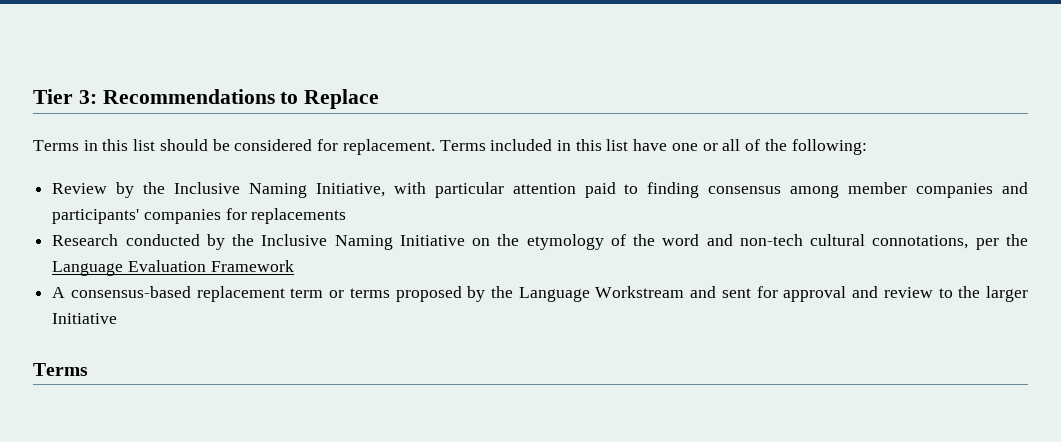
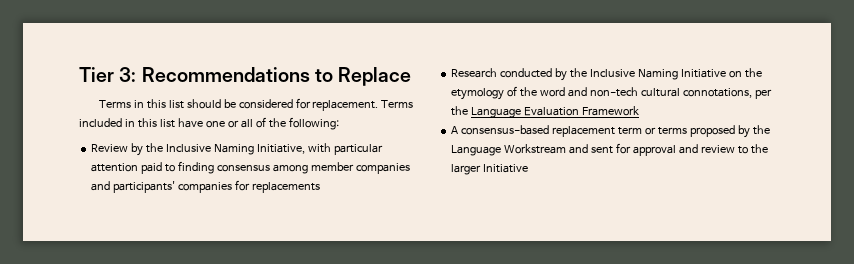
[33,363,88,376] // Terms -> (529, 168) none

